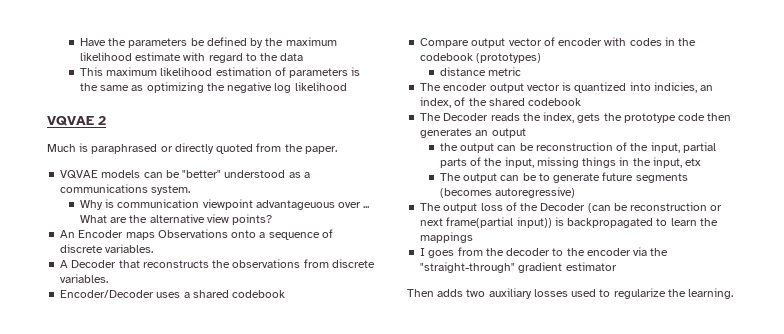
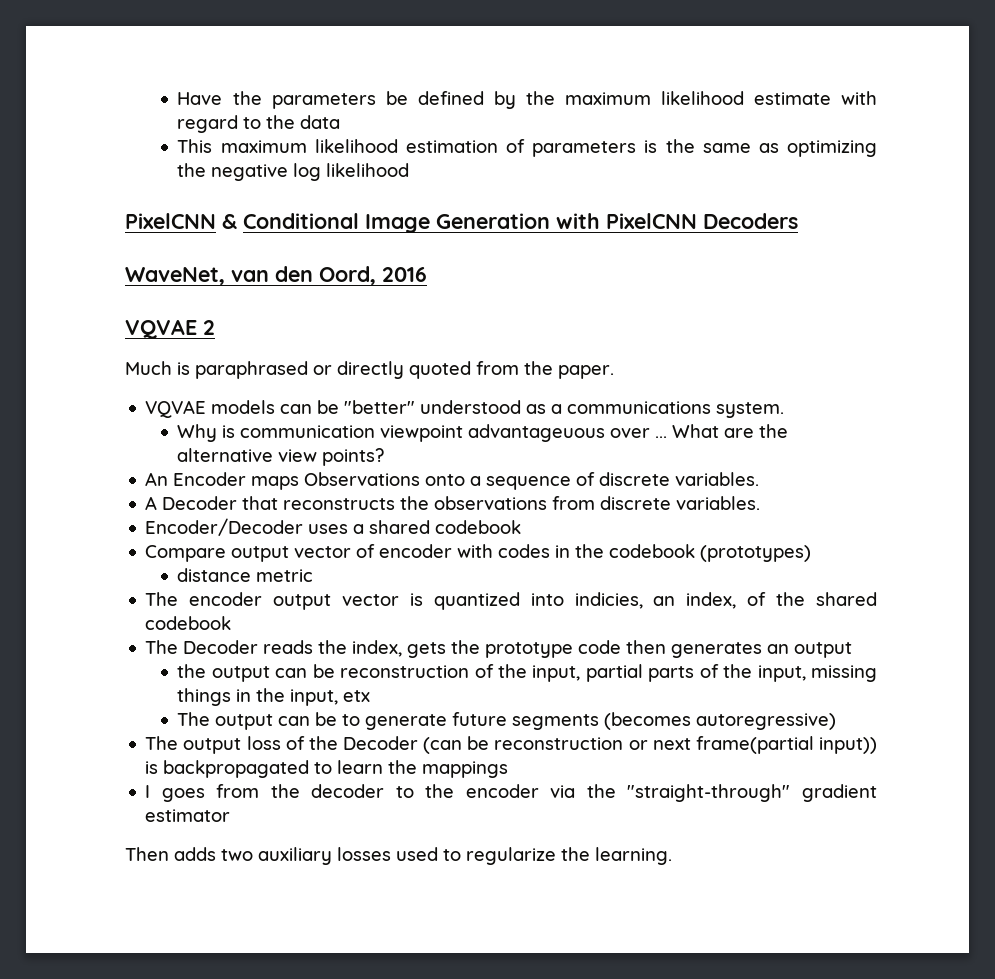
(347, 86) none -> [125,213,798,233] [125,266,427,285] // PixelCNN & Conditional Image Generation with PixelCNN Decoders // WaveNet, van den Oord, 2016

